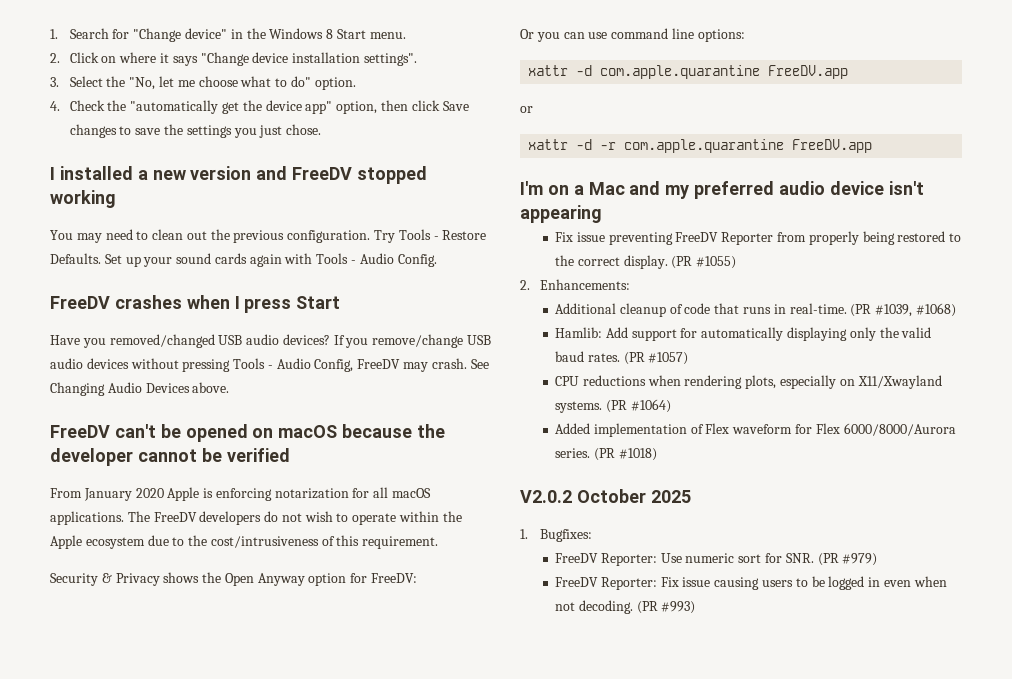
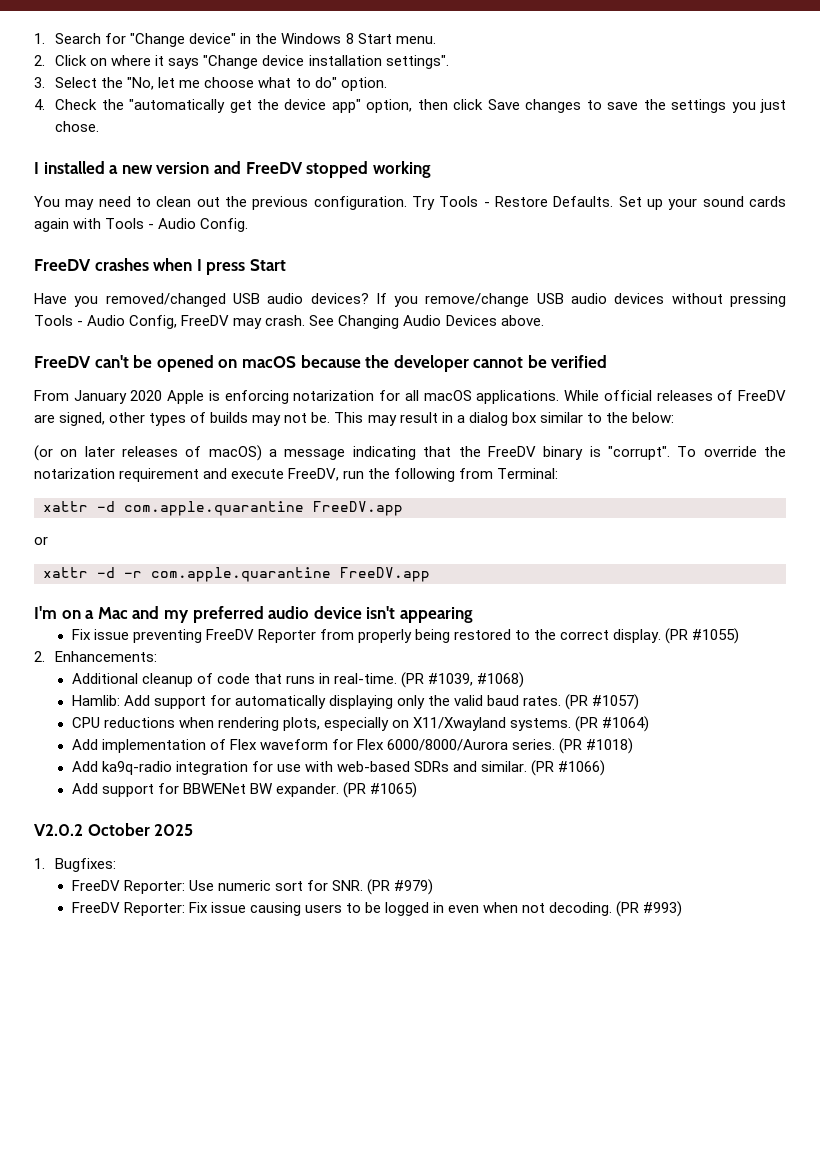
[127,511,462,525] [50,535,439,549] [50,572,418,586] [520,28,745,42] The FreeDV developers do not wish to operate within the Apple ecosystem due to the cost/intrusiveness of this requirement. // Security & Privacy shows the Open Anyway option for FreeDV: // Or you can use command line options: -> [564,390,787,401] [34,412,674,426] [34,445,787,461] [34,468,559,482] While official releases of FreeDV are signed, other types of builds may not be. This may result in a dialog box similar to the below: // (or on later releases of macOS) a message indicating that the FreeDV binary is "corrupt". To override the notarization requirement and execute FreeDV, run the following from Terminal:
[555,423,591,434] Added -> [71,739,98,750] Add
(657, 454) none -> [71,760,606,776] [71,782,417,798] // Add ka9q-radio integration for use with web-based SDRs and similar. (PR #1066) // Add support for BBWENet BW expander. (PR #1065)

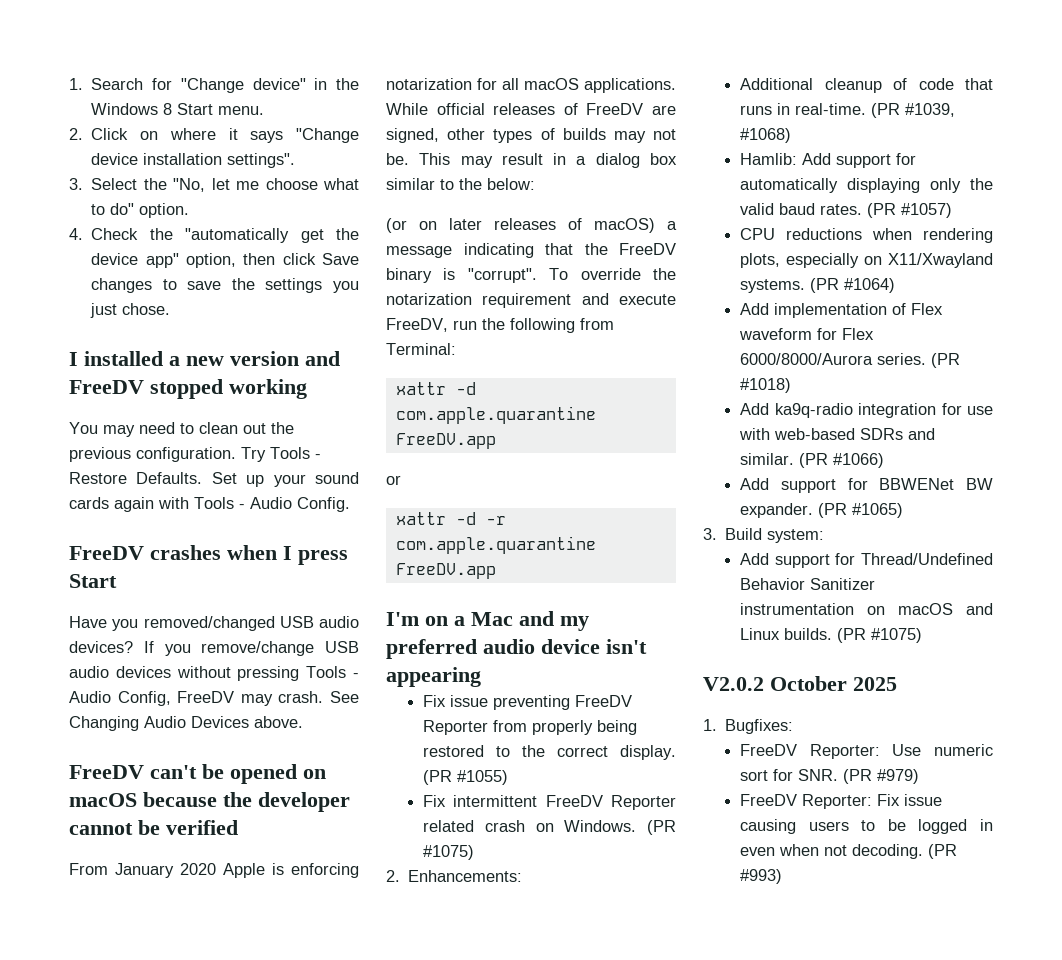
(740, 636) none -> [423,795,676,810] [423,820,676,835] [423,845,475,860] // Fix intermittent FreeDV Reporter related crash on Windows. (PR #1075)
(417, 790) none -> [703,528,825,543] [740,553,993,568] [740,578,876,590] [740,603,993,615] [740,628,923,643] // 3. Build system: // Add support for Thread/Undefined Behavior Sanitizer instrumentation on macOS and Linux builds. (PR #1075)

